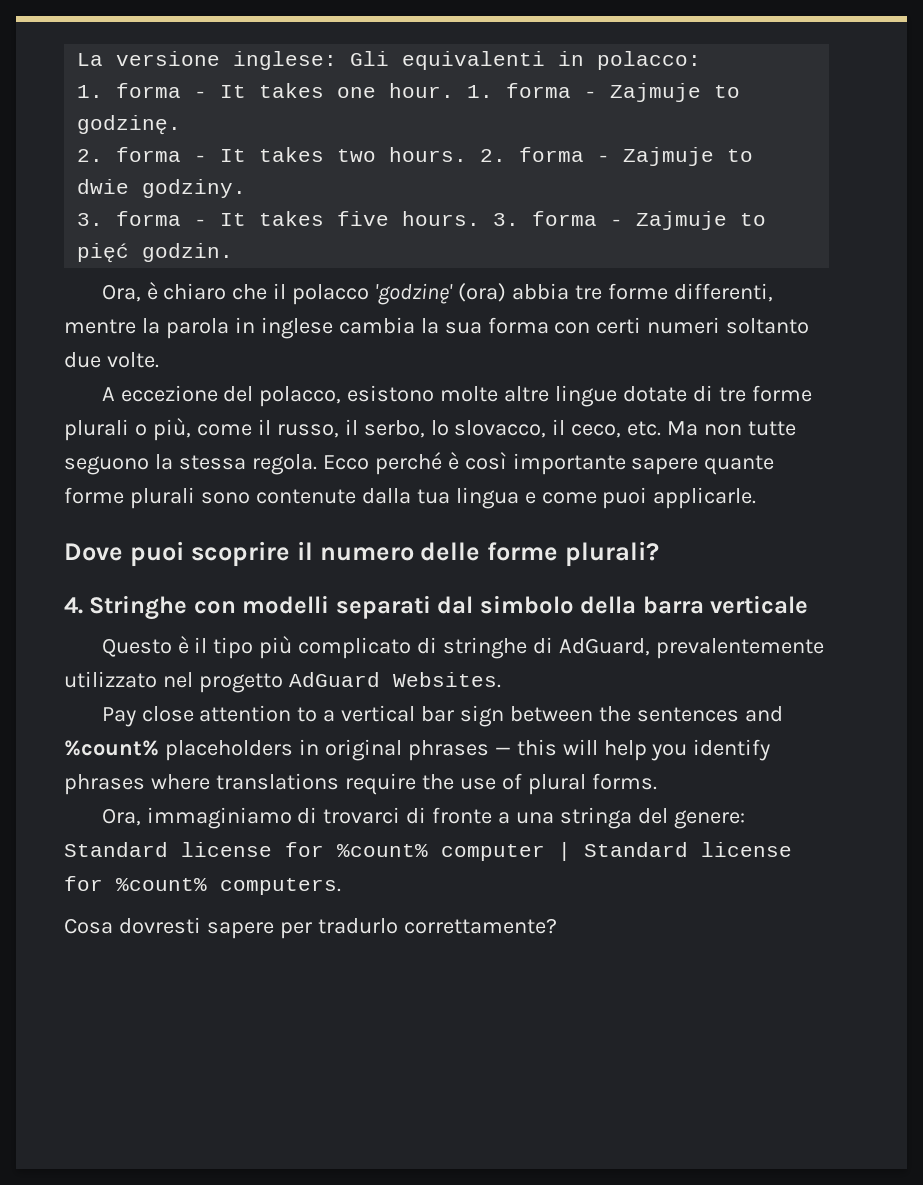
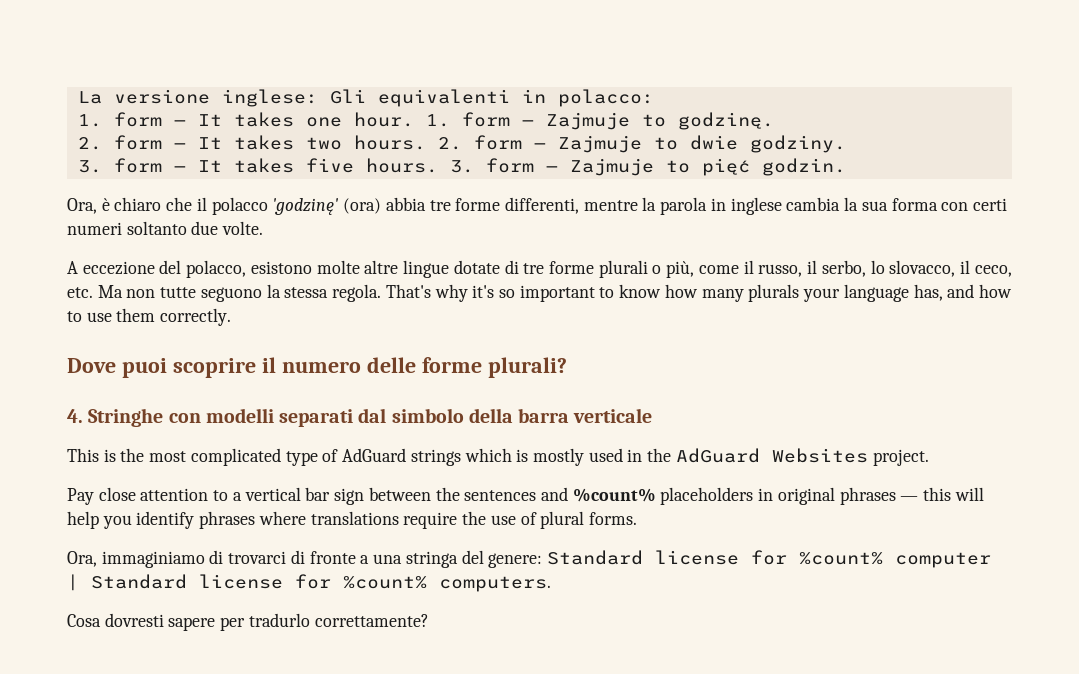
[116,83,208,98] forma - -> [113,112,186,127] form —
[506,83,598,98] forma - -> [461,112,534,127] form —
[116,147,208,162] forma - -> [113,135,186,150] form —
[519,147,611,162] forma - -> [473,135,546,150] form —
[116,211,208,226] forma - -> [113,158,186,173] form —
[532,211,624,226] forma - -> [485,158,558,173] form —
[322,452,775,475] [64,487,757,509] Ecco perché è così importante sapere quante forme plurali sono contenute dalla tua lingua e come puoi applicarle. -> [385,284,1012,302] [67,308,232,326] That's why it's so important to know how many plurals your language has, and how to use them correctly.
[101,636,824,659] [64,671,501,693] Questo è il tipo più complicato di stringhe di AdGuard, prevalentemente utilizzato nel progetto AdGuard Websites. -> [67,448,929,466] This is the most complicated type of AdGuard strings which is mostly used in the AdGuard Websites project.

